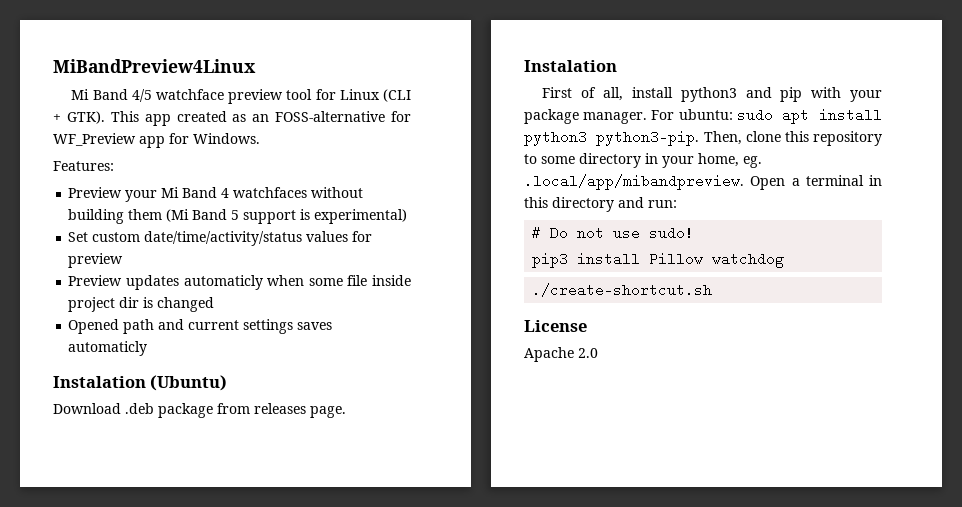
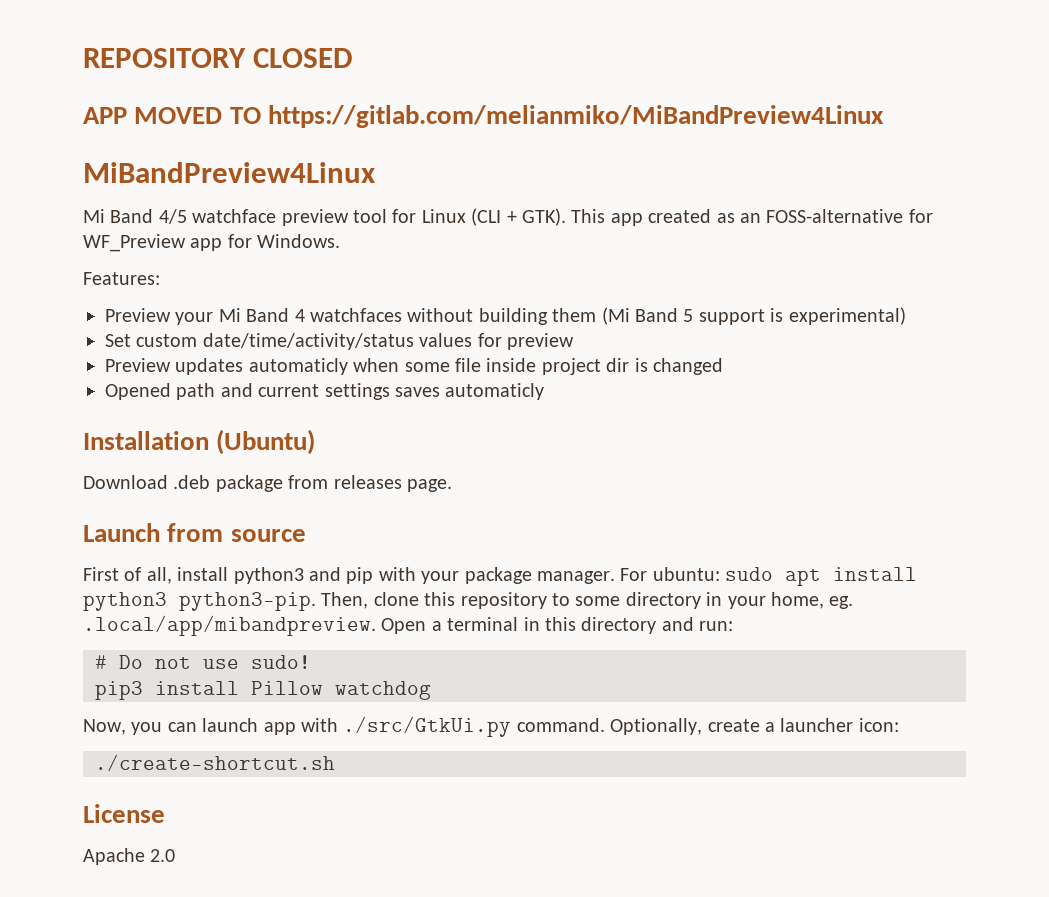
(53, 66) none -> [83,48,354,68] [83,105,884,128] REPOSITORY CLOSED // APP MOVED TO https://gitlab.com/melianmiko/MiBandPreview4Linux //
[53,376,146,388] Instalation -> [83,431,209,450] Installation
[524,60,617,72] Instalation -> [83,523,306,542] Launch from source
(785, 260) none -> [83,716,899,737] // Now, you can launch app with ./src/GtkUi.py command. Optionally, create a launcher icon:

